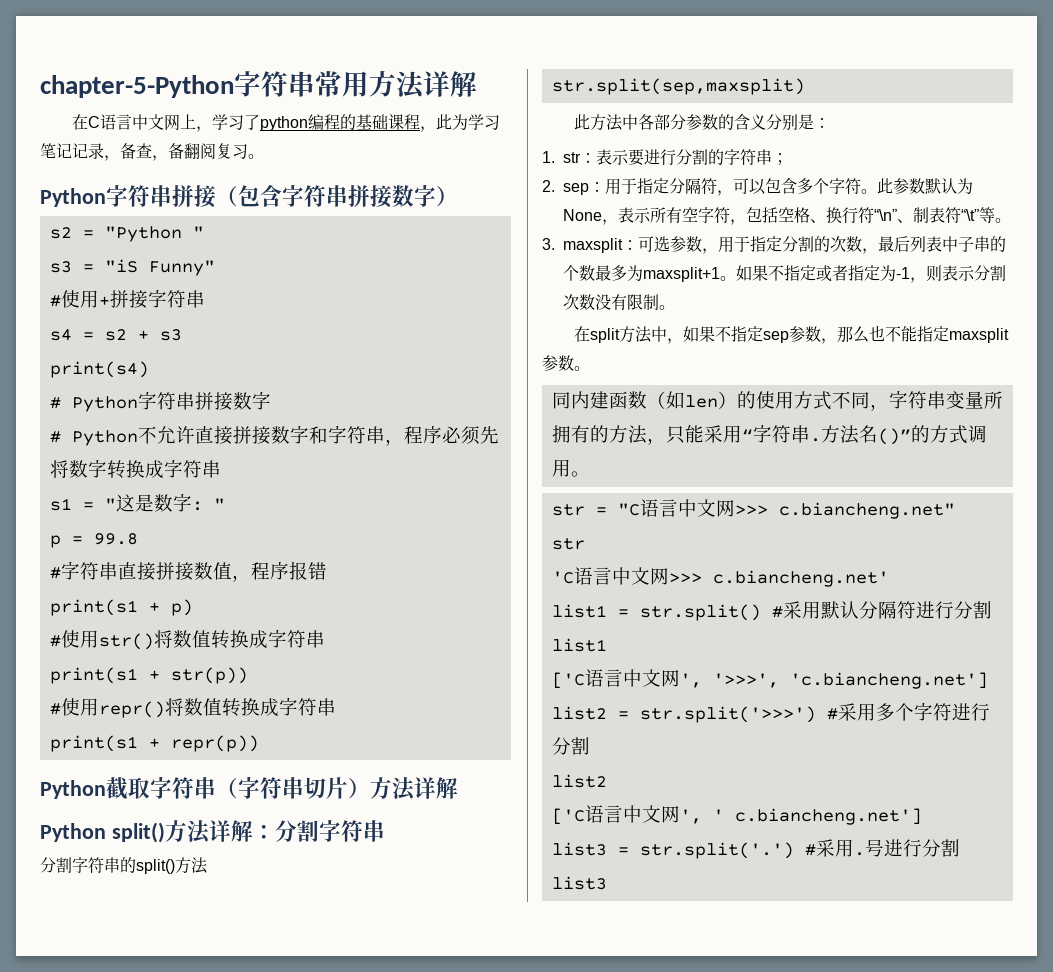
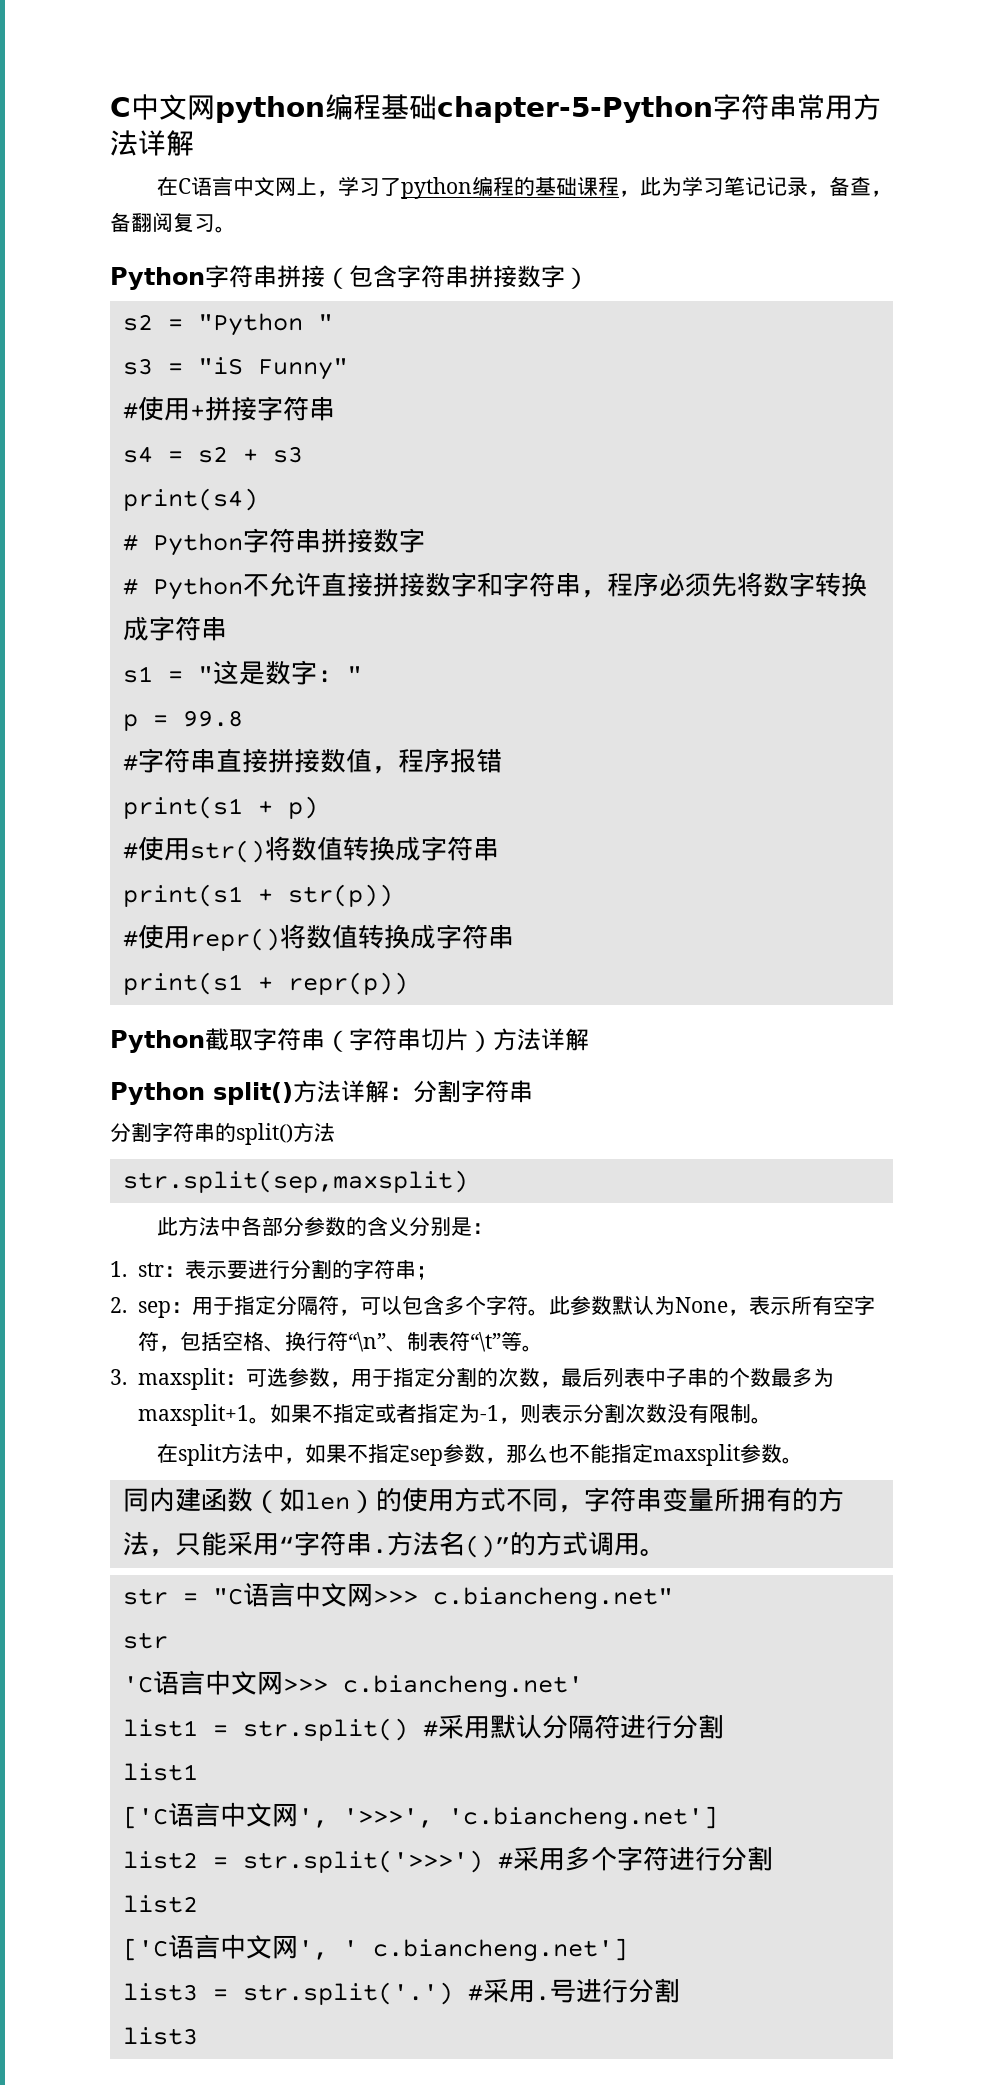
(40, 86) none -> [110,94,437,123] C中文网python编程基础

